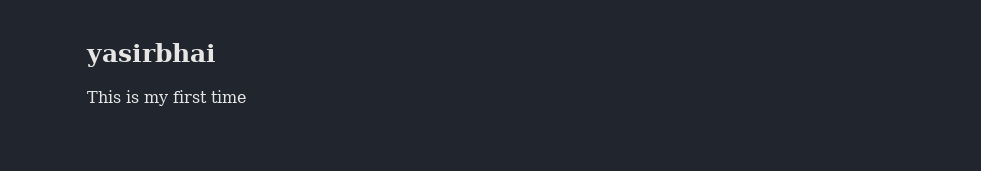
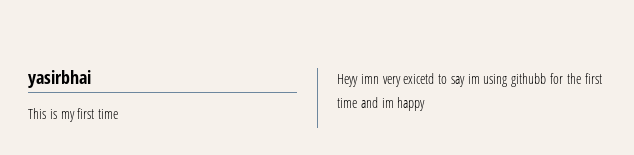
(246, 96) none -> [337,73,602,87] [337,97,426,111] // Heyy imn very exicetd to say im using githubb for the first time and im happy

